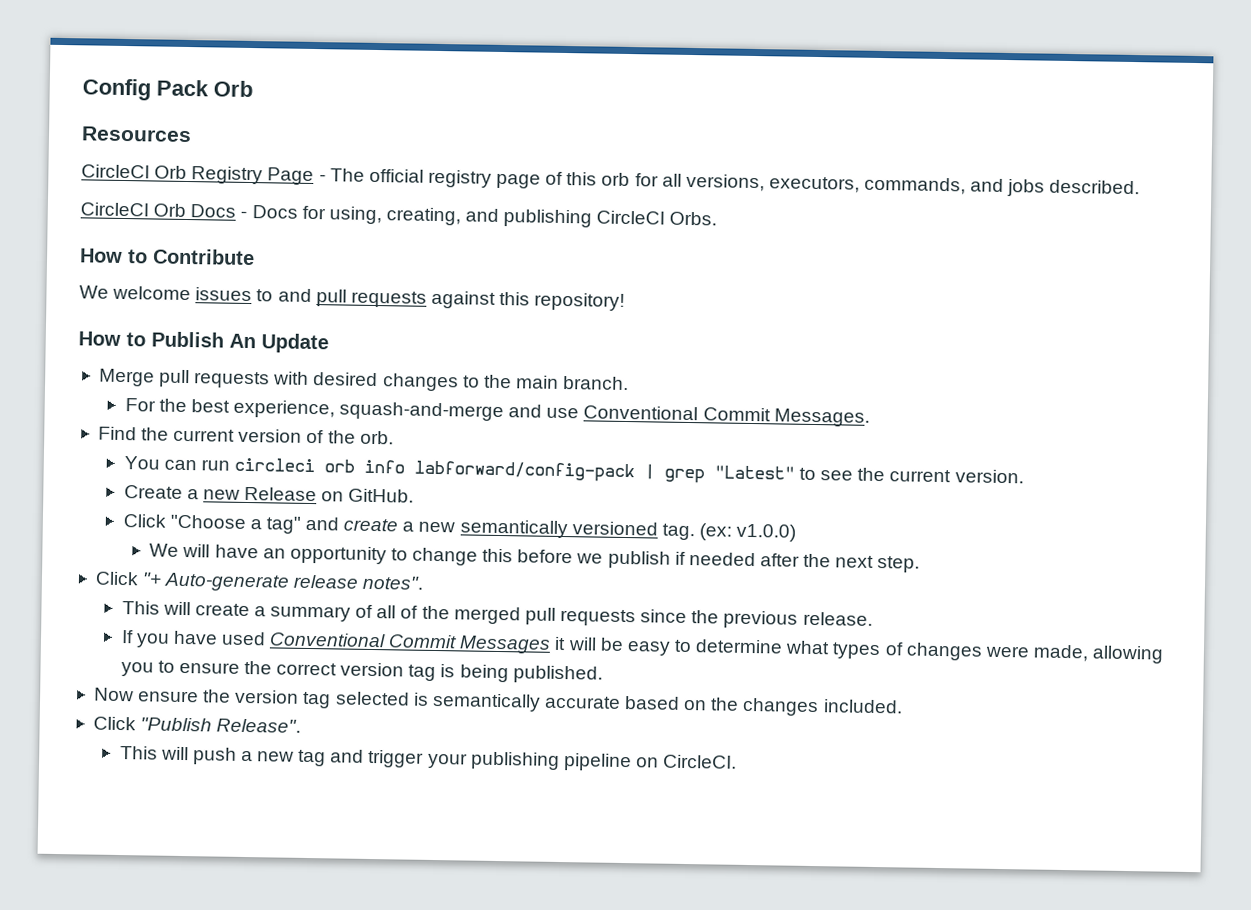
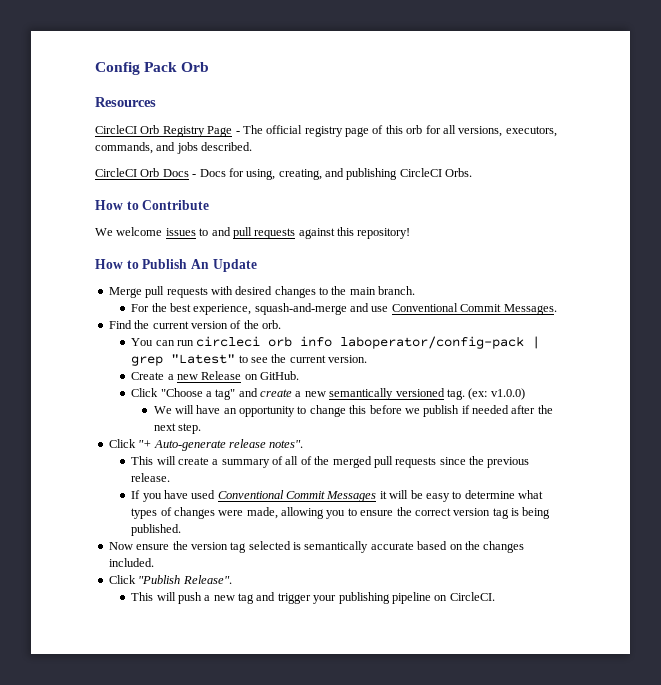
[413,460,635,483] labforward/config-pack -> [340,336,525,349] laboperator/config-pack

